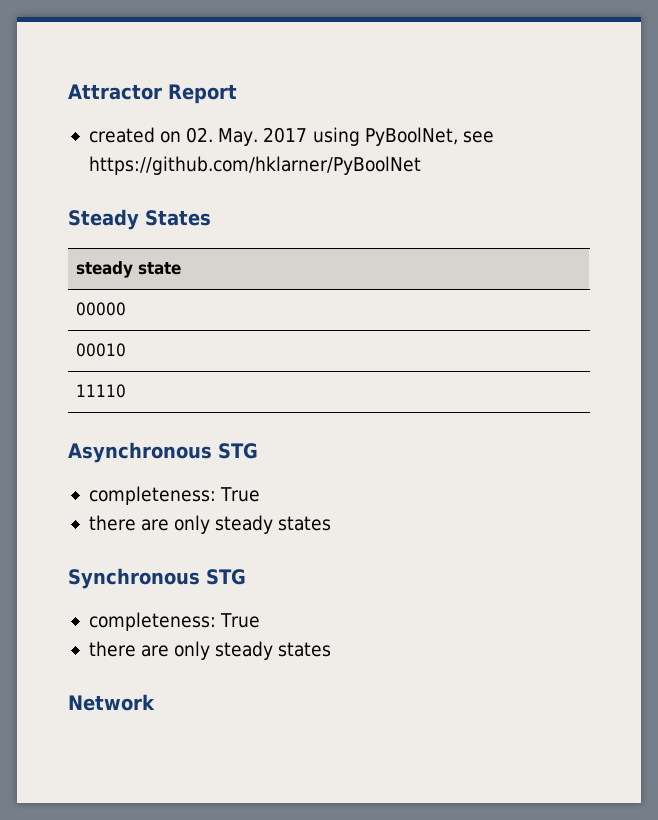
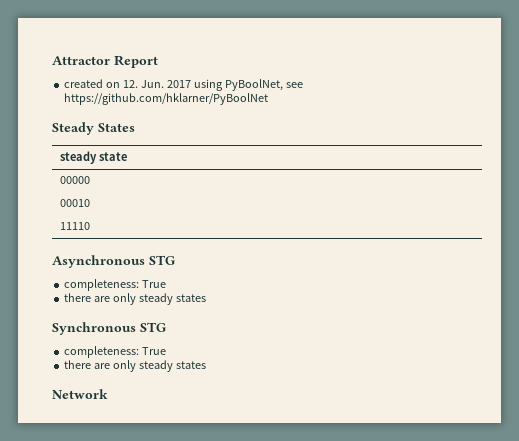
[186,127,259,146] 02. May. -> [123,80,165,88] 12. Jun.

